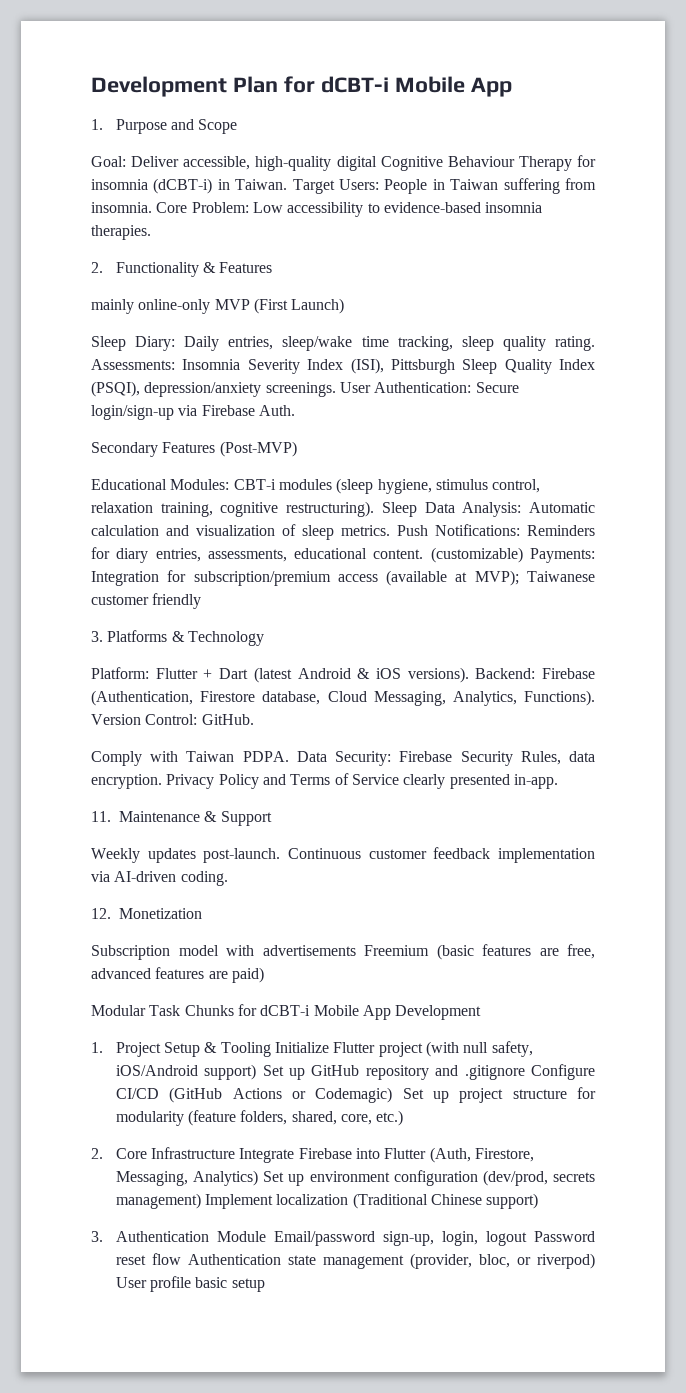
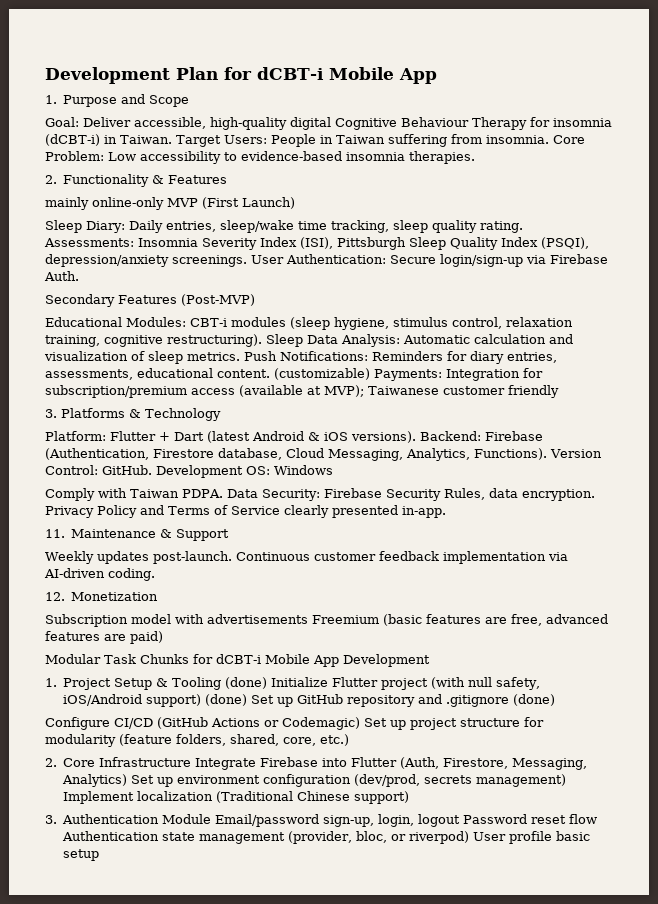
(254, 719) none -> [156,465,333,478] Development OS: Windows
(271, 1049) none -> [225,677,268,689] (done)
(257, 1072) none -> [205,694,248,706] (done)
(525, 1072) none -> [513,694,556,706] (done) //

